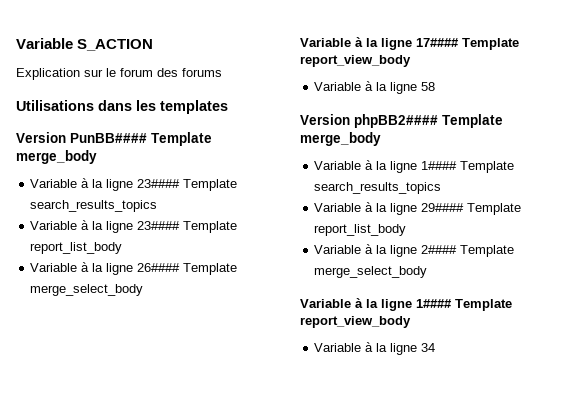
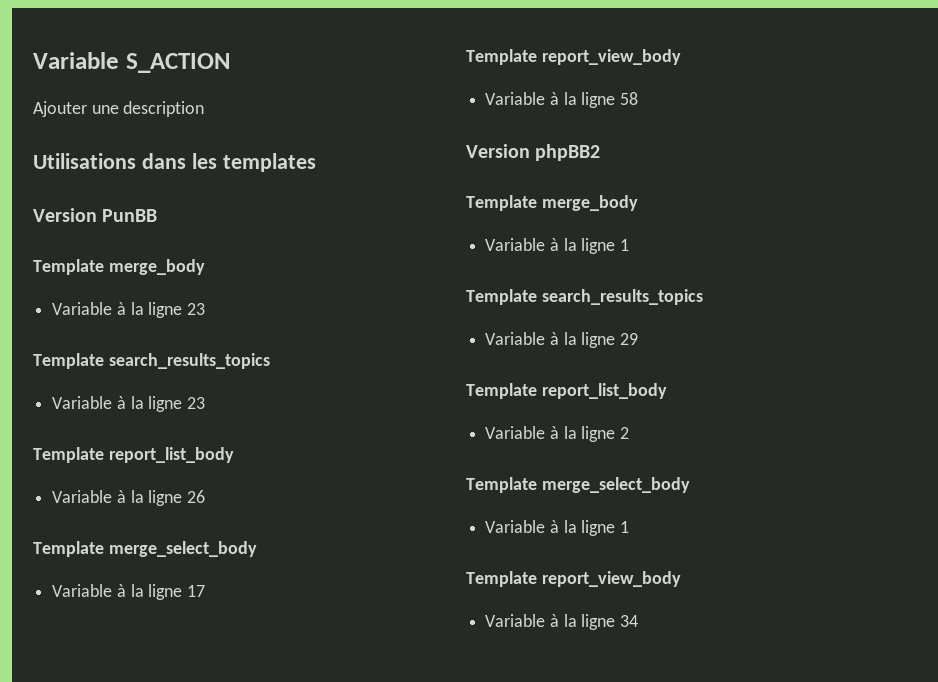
[16,68,222,80] Explication sur le forum des forums -> [33,101,205,117] Ajouter une description
[70,132,212,146] [16,150,97,164] [30,178,238,191] [30,200,158,212] [30,220,238,233] [30,242,123,254] [30,262,238,275] [30,284,144,296] [300,37,459,50] PunBB#### Template merge_body // Variable à la ligne 23#### Template search_results_topics // Variable à la ligne 23#### Template report_list_body // Variable à la ligne 26#### Template merge_select_body // Variable à la ligne 17#### -> [102,209,158,222] [33,259,205,275] [52,302,206,318] [33,353,270,369] [52,396,206,412] [33,447,234,463] [52,490,206,506] [33,541,257,557] [52,584,206,600] PunBB // Template merge_body // Variable à la ligne 23 // Template search_results_topics // Variable à la ligne 23 // Template report_list_body // Variable à la ligne 26 // Template merge_select_body // Variable à la ligne 17 //
[354,114,503,128] [300,132,381,146] [314,160,515,173] [314,182,442,194] [314,202,522,215] [314,224,407,236] [314,244,515,257] [314,266,428,278] [300,298,452,311] phpBB2#### Template merge_body // Variable à la ligne 1#### Template search_results_topics // Variable à la ligne 29#### Template report_list_body // Variable à la ligne 2#### Template merge_select_body // Variable à la ligne 1#### -> [535,144,601,161] [466,195,638,211] [485,238,630,254] [466,289,703,305] [485,332,639,348] [466,383,667,399] [485,426,630,442] [466,477,690,493] [485,520,630,536] phpBB2 // Template merge_body // Variable à la ligne 1 // Template search_results_topics // Variable à la ligne 29 // Template report_list_body // Variable à la ligne 2 // Template merge_select_body // Variable à la ligne 1 //

